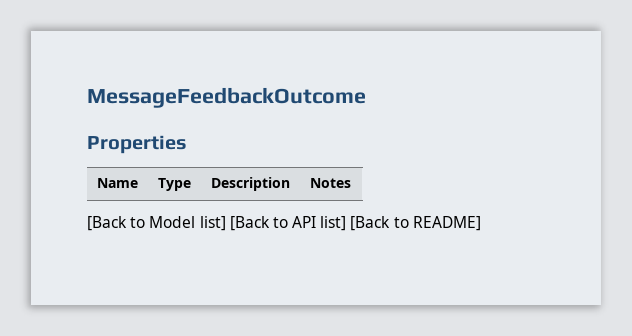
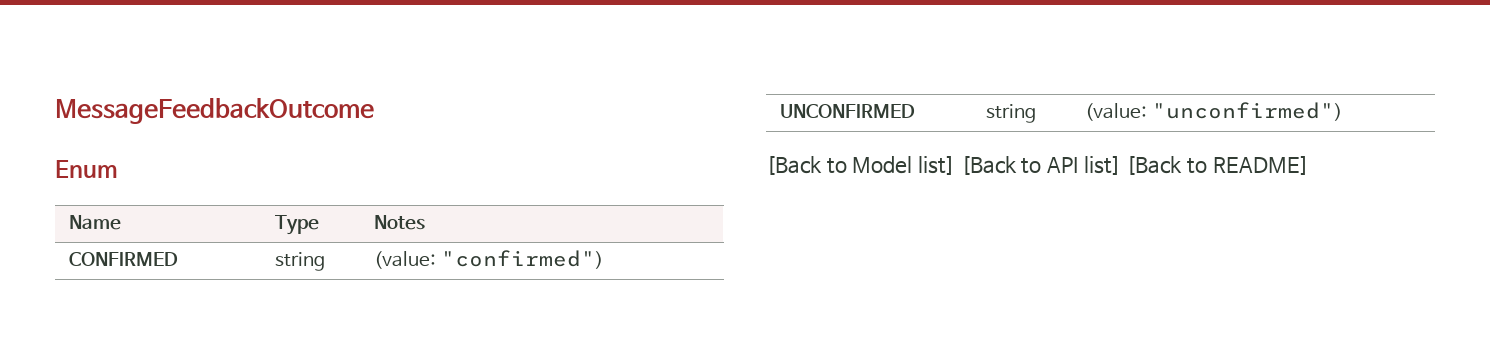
[87,135,187,154] Properties -> [55,160,118,178] Enum
[210,177,290,191] [309,178,351,188] Description | Notes -> [373,215,425,230] [68,252,178,266] [274,252,325,271] [373,250,603,269] [779,104,915,118] [985,104,1036,123] [1084,102,1342,121] Notes // CONFIRMED | string | (value: "confirmed") // UNCONFIRMED | string | (value: "unconfirmed")

